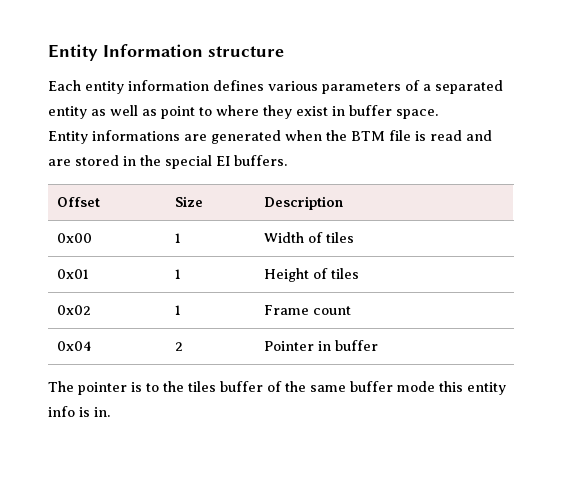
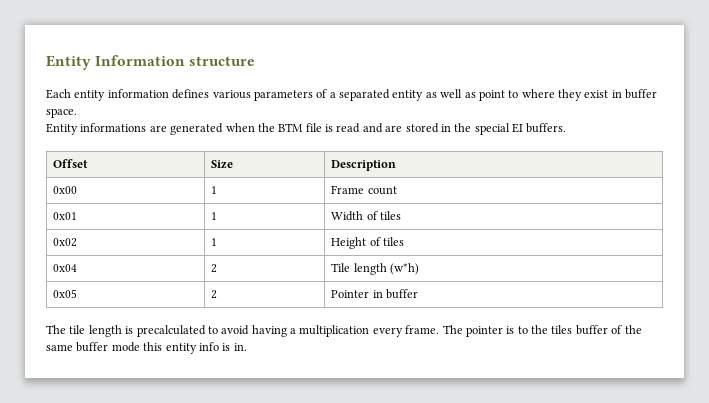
(182, 238) none -> [331,185,397,195] [53,212,78,220] [211,212,218,220] | Frame count // 0x01 | 1
[57,269,90,279] 0x01 -> [53,238,78,247] 0x02
[57,305,92,315] [175,305,182,315] [264,305,352,315] [57,341,93,351] 0x02 | 1 | Frame count // 0x04 -> [53,264,78,272] [211,264,218,273] [331,263,419,275] [53,289,78,298] 0x04 | 2 | Tile length (w*h) // 0x05
(74, 386) none -> [69,325,463,337] tile length is precalculated to avoid having a multiplication every frame. The

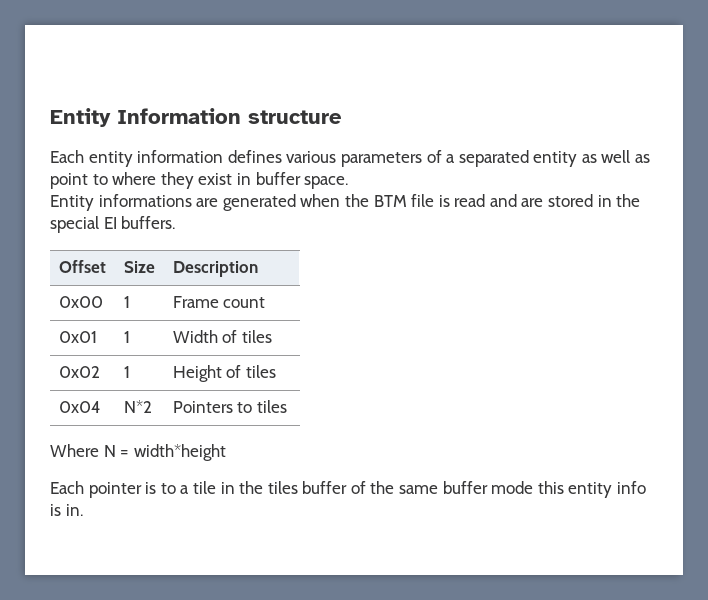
[211,264,218,273] [331,263,419,275] [53,289,78,298] [211,290,218,299] [331,289,418,299] [46,325,528,337] 2 | Tile length (w*h) // 0x05 | 2 | Pointer in buffer // The tile length is precalculated to avoid having a multiplication every frame. The pointer is to -> [123,400,152,413] [172,400,287,413] [50,444,226,461] [50,481,235,498] N*2 | Pointers to tiles // Where N = width*height // Each pointer is to a tile in

